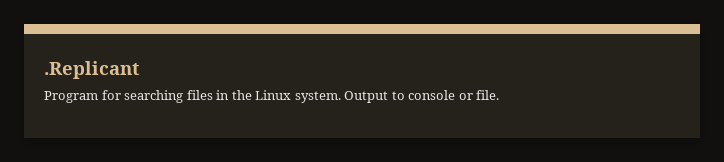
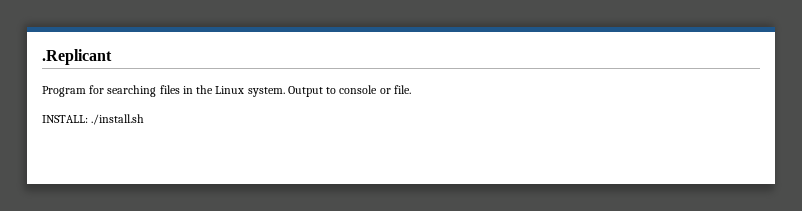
(500, 95) none -> [42,114,145,125] // INSTALL: ./install.sh

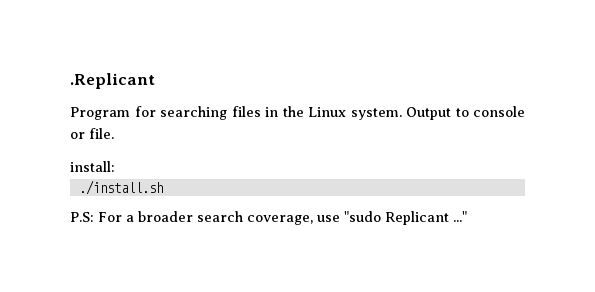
[42,115,88,123] INSTALL: -> [70,161,115,172] install: //
(145, 119) none -> [70,211,467,225] // P.S: For a broader search coverage, use "sudo Replicant ..."

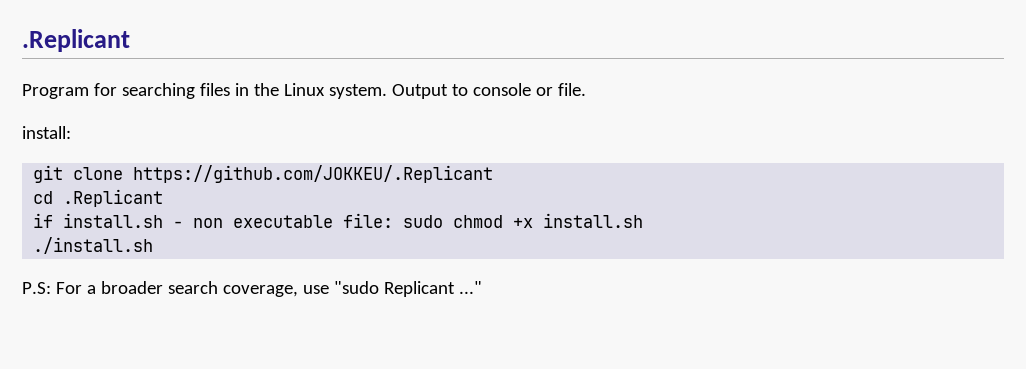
(115, 166) none -> [33,165,494,183] [33,189,164,207] [33,213,644,228] // git clone https://github.com/JOKKEU/.Replicant // cd .Replicant // if install.sh - non executable file: sudo chmod +x install.sh

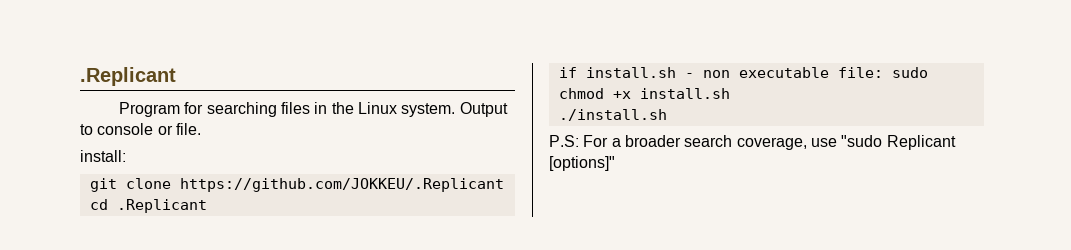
[458,281,482,294] ..." -> [549,156,615,171] [options]"

